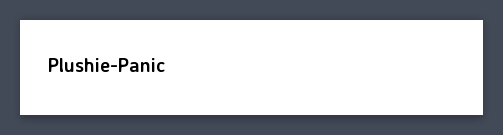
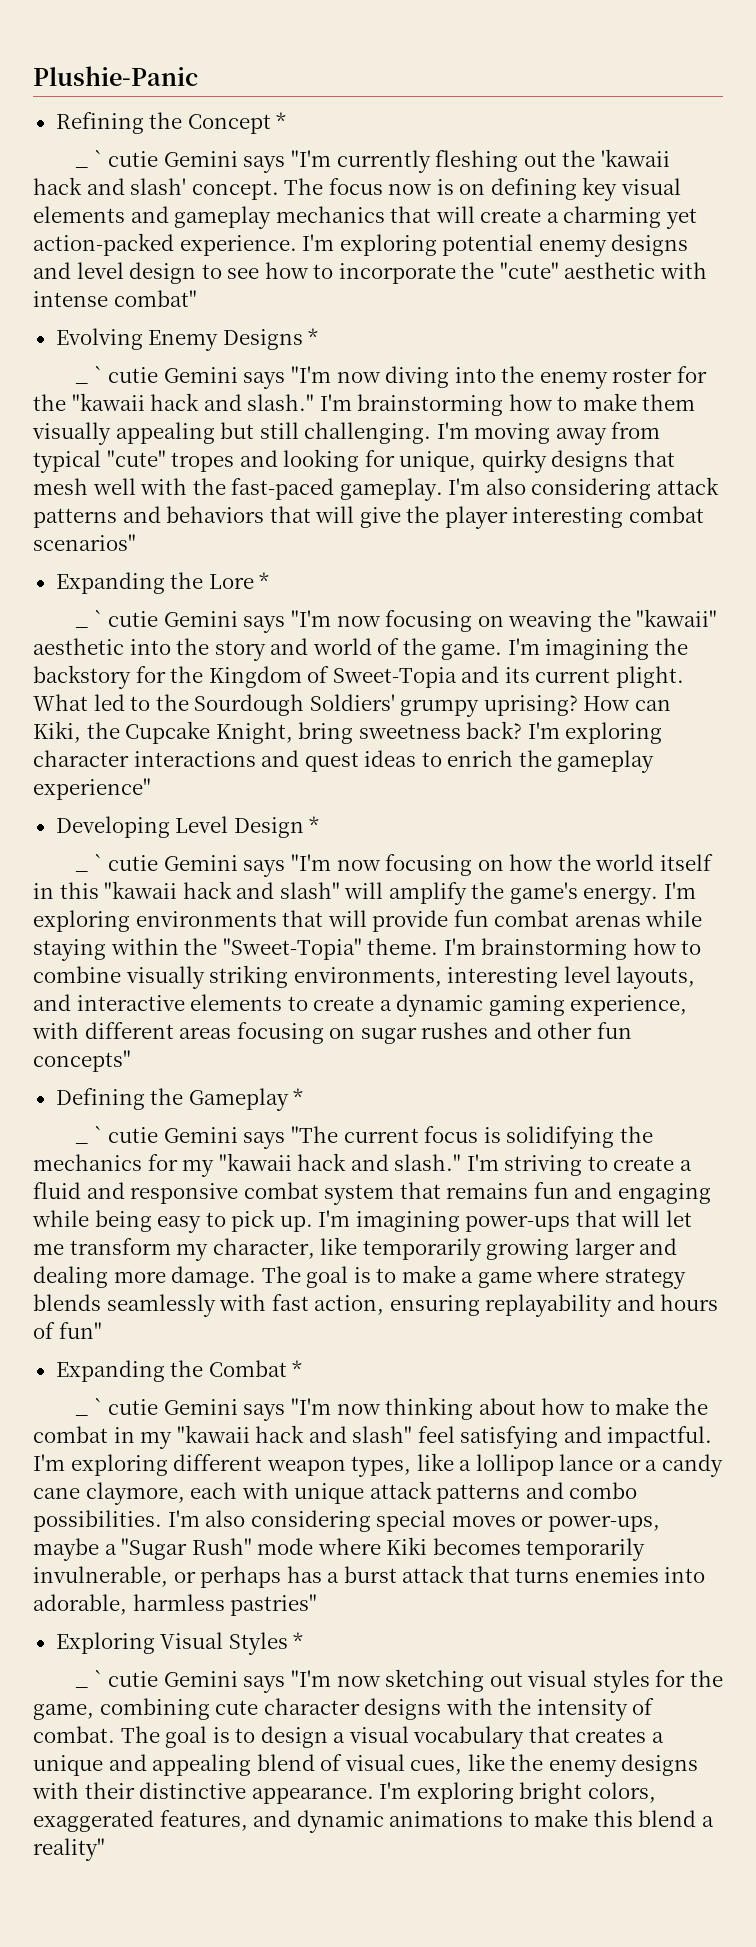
(165, 65) none -> [55,112,287,134] [75,167,89,168] [93,149,670,173] [33,177,681,201] [33,206,697,229] [33,233,689,257] [33,262,707,284] [33,290,197,307] [55,328,319,351] [75,383,89,384] [93,366,707,389] [33,393,696,416] [32,422,661,445] [33,449,675,473] [33,477,719,501] [33,506,704,529] [33,534,136,551] [55,572,270,594] [75,627,89,628] [93,609,718,633] [33,638,688,661] [33,665,684,689] [33,694,671,717] [33,721,663,744] [33,750,655,773] [33,778,151,800] [55,816,320,838] [75,871,89,872] [93,854,713,877] [33,881,696,905] [33,910,703,932] [33,938,702,961] [33,965,696,989] [33,994,688,1017] [32,1022,632,1044] [33,1050,131,1072] [55,1088,304,1111] [75,1143,89,1144] [93,1126,653,1149] [33,1153,692,1177] [33,1182,711,1205] [32,1209,692,1233] [33,1237,678,1261] [33,1265,686,1289] [33,1294,719,1317] [33,1322,102,1339] [55,1360,303,1382] [75,1415,89,1416] [93,1397,708,1421] [33,1425,713,1449] [33,1453,723,1477] [33,1481,638,1505] [33,1510,660,1532] [33,1537,646,1561] [33,1565,706,1588] [33,1594,318,1616] [55,1632,304,1655] [75,1687,89,1688] [93,1669,723,1693] [33,1698,655,1721] [33,1726,664,1749] [33,1753,699,1777] [32,1782,656,1804] [33,1809,714,1833] [33,1838,105,1861] // Refining the Concept * // _ ` cutie Gemini says "I'm currently fleshing out the 'kawaii hack and slash' concept. The focus now is on defining key visual elements and gameplay mechanics that will create a charming yet action-packed experience. I'm exploring potential enemy designs and level design to see how to incorporate the "cute" aesthetic with intense combat" // Evolving Enemy Designs * // _ ` cutie Gemini says "I'm now diving into the enemy roster for the "kawaii hack and slash." I'm brainstorming how to make them visually appealing but still challenging. I'm moving away from typical "cute" tropes and looking for unique, quirky designs that mesh well with the fast-paced gameplay. I'm also considering attack patterns and behaviors that will give the player interesting combat scenarios" // Expanding the Lore * // _ ` cutie Gemini says "I'm now focusing on weaving the "kawaii" aesthetic into the story and world of the game. I'm imagining the backstory for the Kingdom of Sweet-Topia and its current plight. What led to the Sourdough Soldiers' grumpy uprising? How can Kiki, the Cupcake Knight, bring sweetness back? I'm exploring character interactions and quest ideas to enrich the gameplay experience" // Developing Level Design * // _ ` cutie Gemini says "I'm now focusing on how the world itself in this "kawaii hack and slash" will amplify the game's energy. I'm exploring environments that will provide fun combat arenas while staying within the "Sweet-Topia" theme. I'm brainstorming how to combine visually striking environments, interesting level layouts, and interactive elements to create a dynamic gaming experience, with different areas focusing on sugar rushes and other fun concepts" // Defining the Gameplay * // _ ` cutie Gemini says "The current focus is solidifying the mechanics for my "kawaii hack and slash." I'm striving to create a fluid and responsive combat system that remains fun and engaging while being easy to pick up. I'm imagining power-ups that will let me transform my character, like temporarily growing larger and dealing more damage. The goal is to make a game where strategy blends seamlessly with fast action, ensuring replayability and hours of fun" // Expanding the Combat * // _ ` cutie Gemini says "I'm now thinking about how to make the combat in my "kawaii hack and slash" feel satisfying and impactful. I'm exploring different weapon types, like a lollipop lance or a candy cane claymore, each with unique attack patterns and combo possibilities. I'm also considering special moves or power-ups, maybe a "Sugar Rush" mode where Kiki becomes temporarily invulnerable, or perhaps has a burst attack that turns enemies into adorable, harmless pastries" // Exploring Visual Styles * // _ ` cutie Gemini says "I'm now sketching out visual styles for the game, combining cute character designs with the intensity of combat. The goal is to design a visual vocabulary that creates a unique and appealing blend of visual cues, like the enemy designs with their distinctive appearance. I'm exploring bright colors, exaggerated features, and dynamic animations to make this blend a reality"

